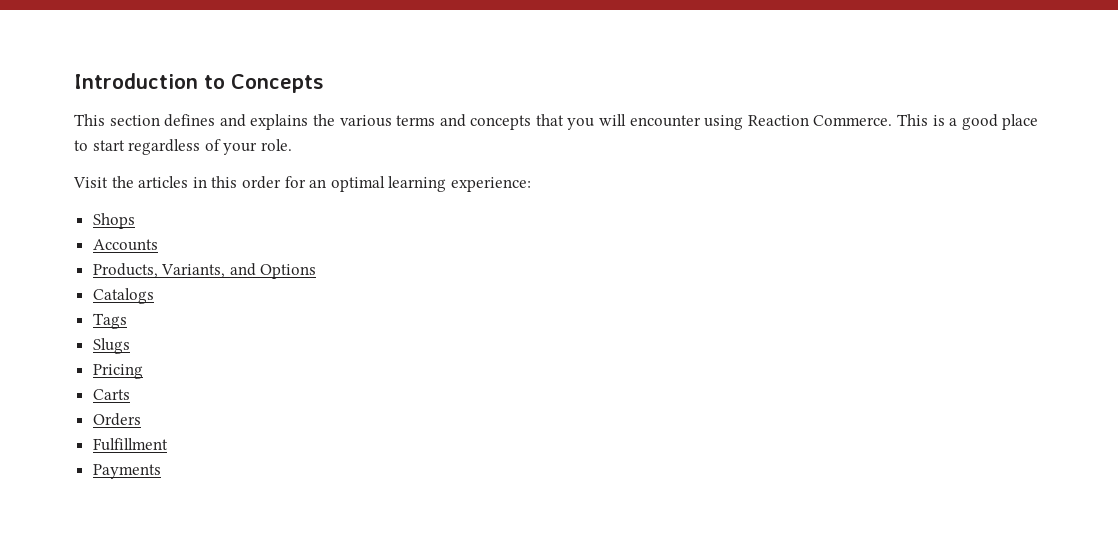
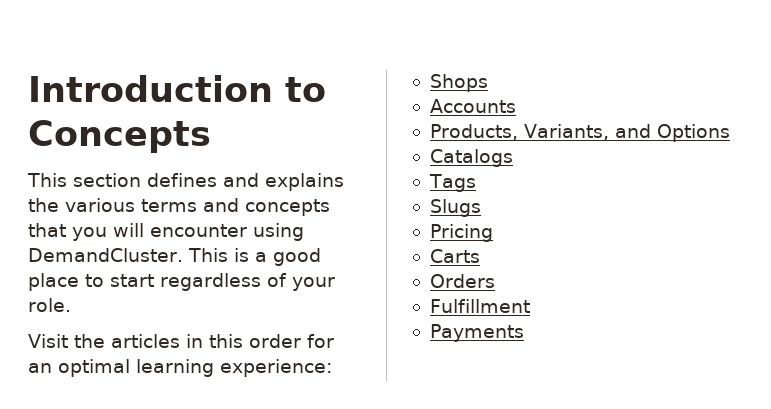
[747,115,893,126] Reaction Commerce. -> [28,248,183,262] DemandCluster.

